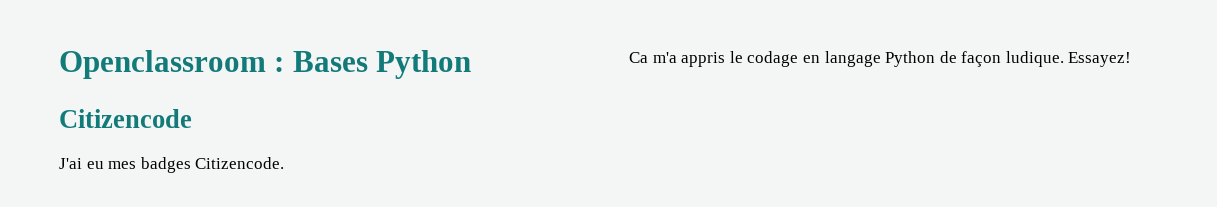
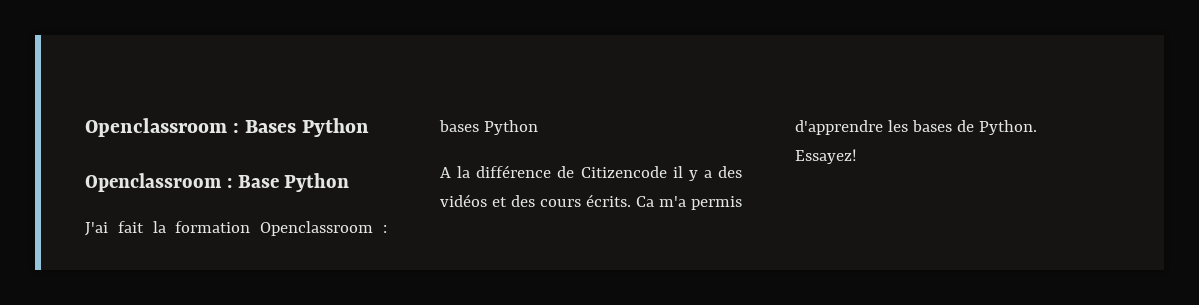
[59,109,192,128] [59,157,285,173] [629,51,1064,67] Citizencode // J'ai eu mes badges Citizencode. // Ca m'a appris le codage en langage Python de façon ludique. -> [85,173,350,192] [85,221,387,236] [439,120,538,135] [440,165,742,181] [440,194,742,210] [795,120,1037,135] Openclassroom : Base Python // J'ai fait la formation Openclassroom : bases Python // A la différence de Citizencode il y a des vidéos et des cours écrits. Ca m'a permis d'apprendre les bases de Python.

